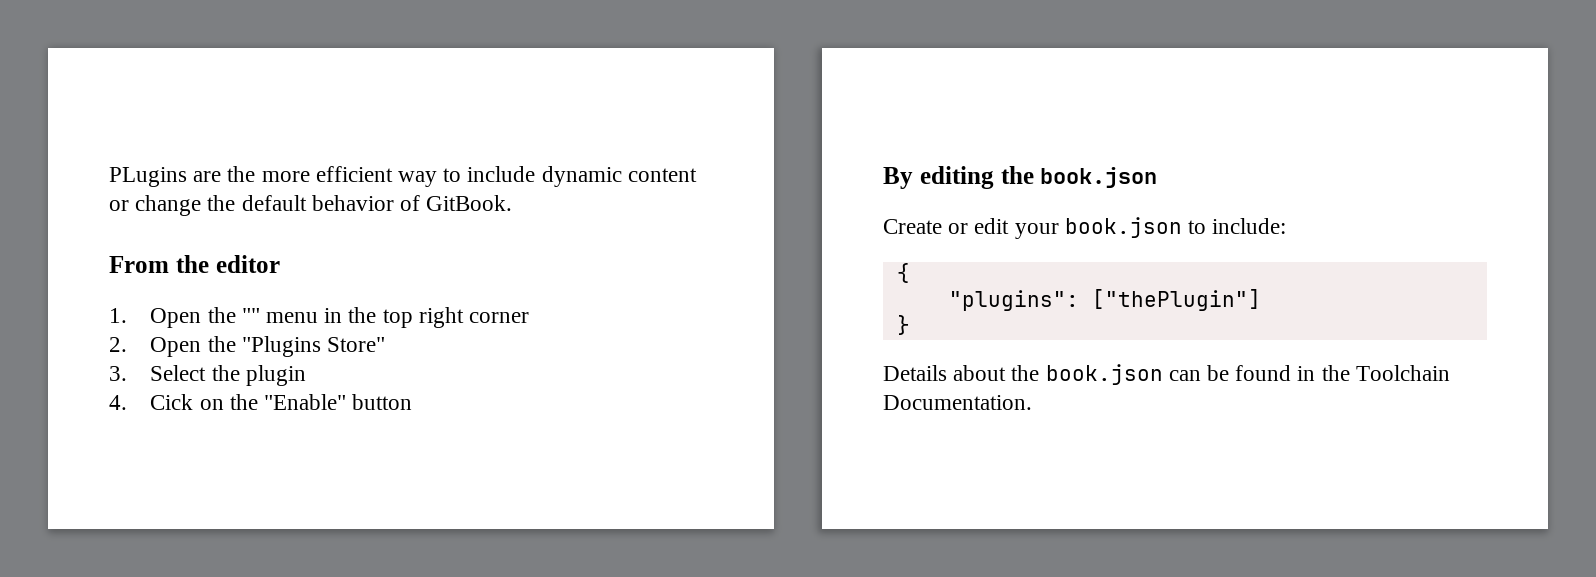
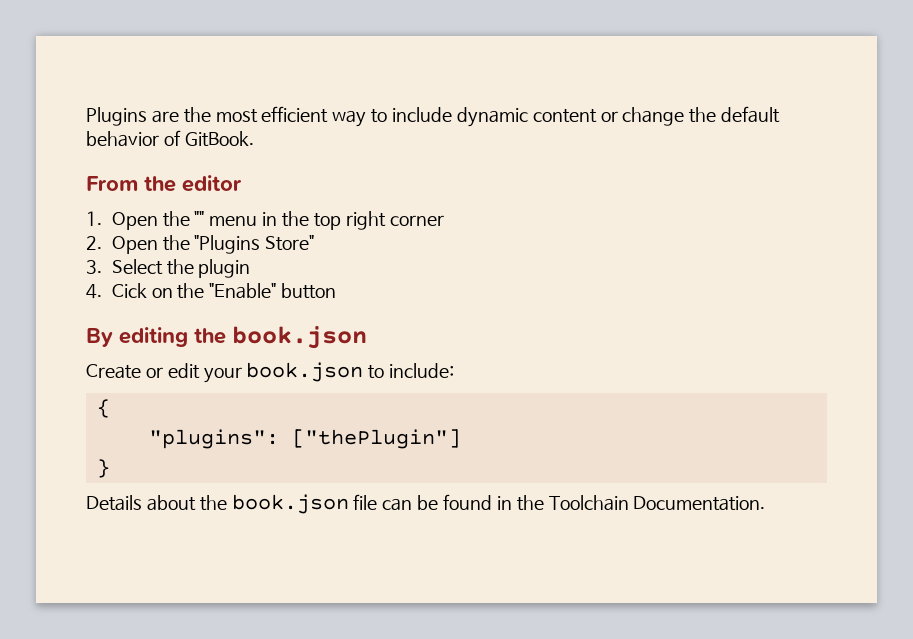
[109,167,187,187] PLugins -> [86,107,147,126] Plugins
[261,171,310,182] more -> [215,109,258,123] most
(1163, 374) none -> [353,494,378,510] file

